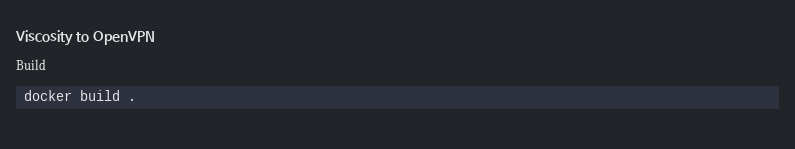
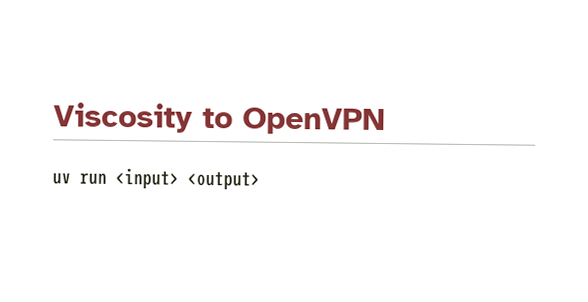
[16,59,46,70] [23,90,136,101] Build // docker build . -> [52,167,260,190] uv run <input> <output>

